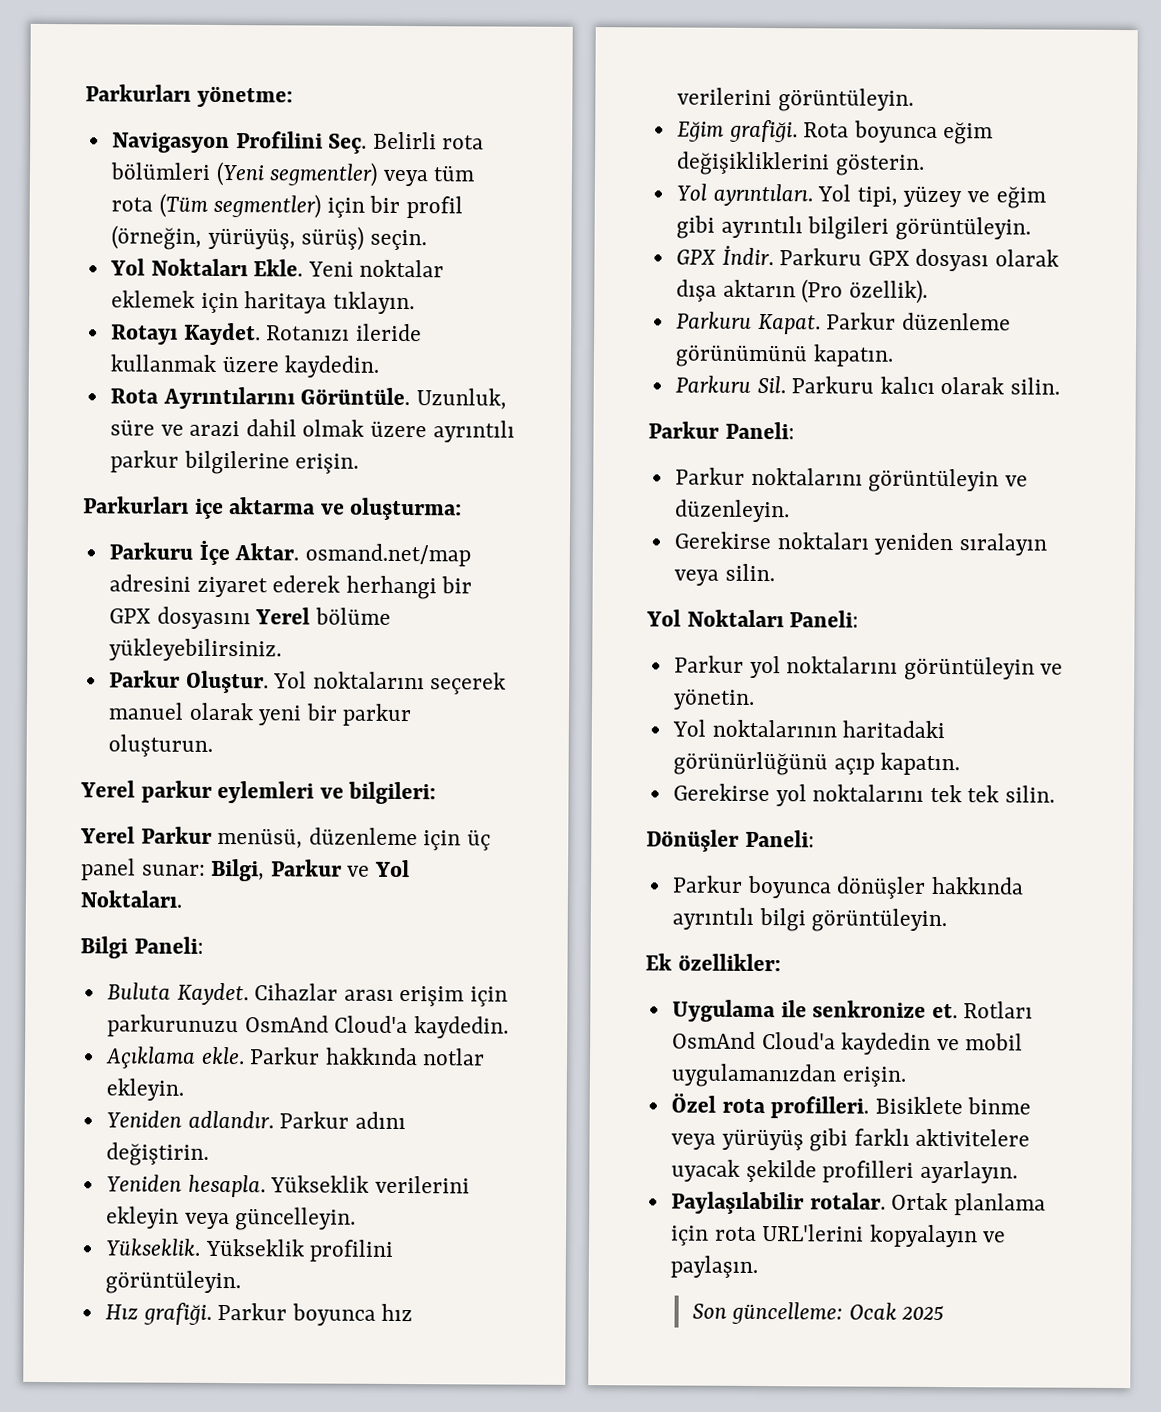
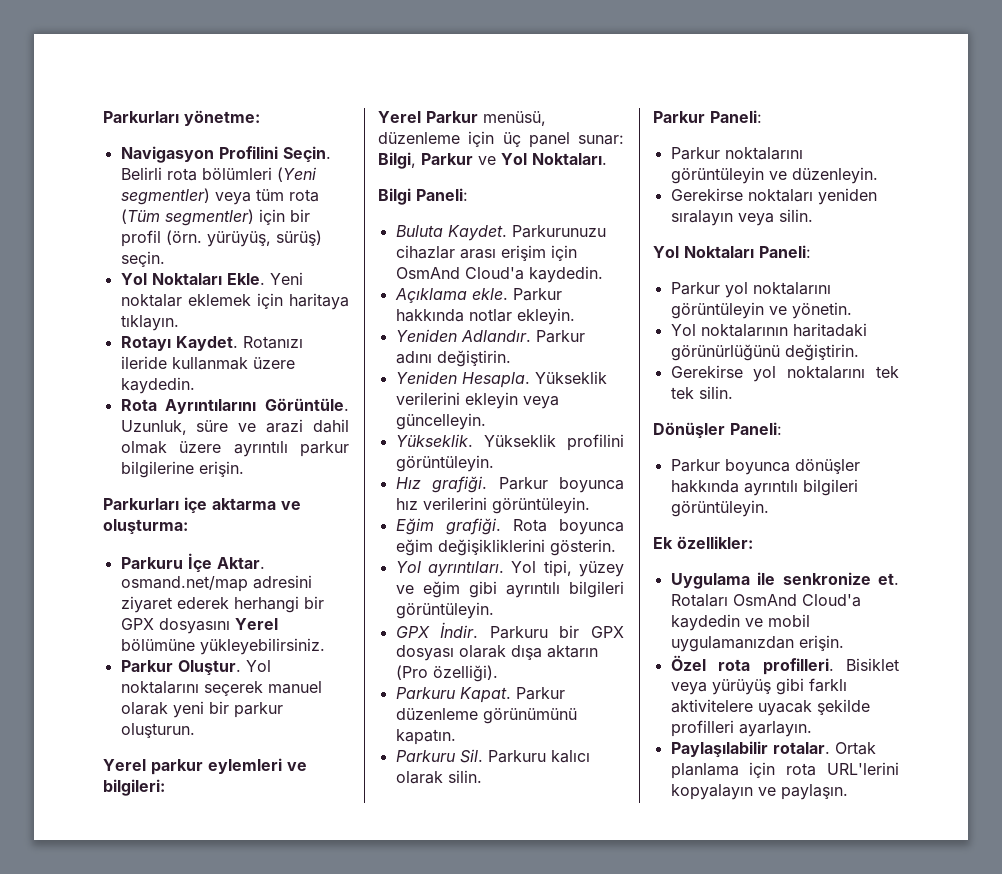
[328,133,368,154] Seç. -> [282,146,331,162] Seçin.
[110,225,202,250] (örneğin, -> [165,230,202,245] (örn.
[314,607,391,625] bölüme -> [120,639,195,651] bölümüne
[254,983,339,1001] Cihazlar -> [511,225,606,238] [395,245,455,259] Parkurunuzu cihazlar
[106,1014,239,1038] parkurunuzu -> (577, 253) none
[187,1110,274,1129] adlandır. -> [460,330,531,342] Adlandır.
[187,1174,266,1198] hesapla. -> [461,372,530,388] Hesapla.
(863, 257) none -> [559,625,580,638] bir
[848,279,928,304] özellik). -> [432,665,498,682] özelliği).
[833,752,961,776] açıp kapatın. -> [784,344,859,361] değiştirin.
[758,907,806,932] bilgi -> [802,479,858,496] bilgileri
[963,1001,1034,1019] Rotları -> [670,594,728,607] Rotaları
[874,1096,1032,1115] Bisiklete binme -> [846,658,899,671] Bisiklet
[691,1301,945,1325] // Son güncelleme: Ocak 2025 -> (848, 792) none

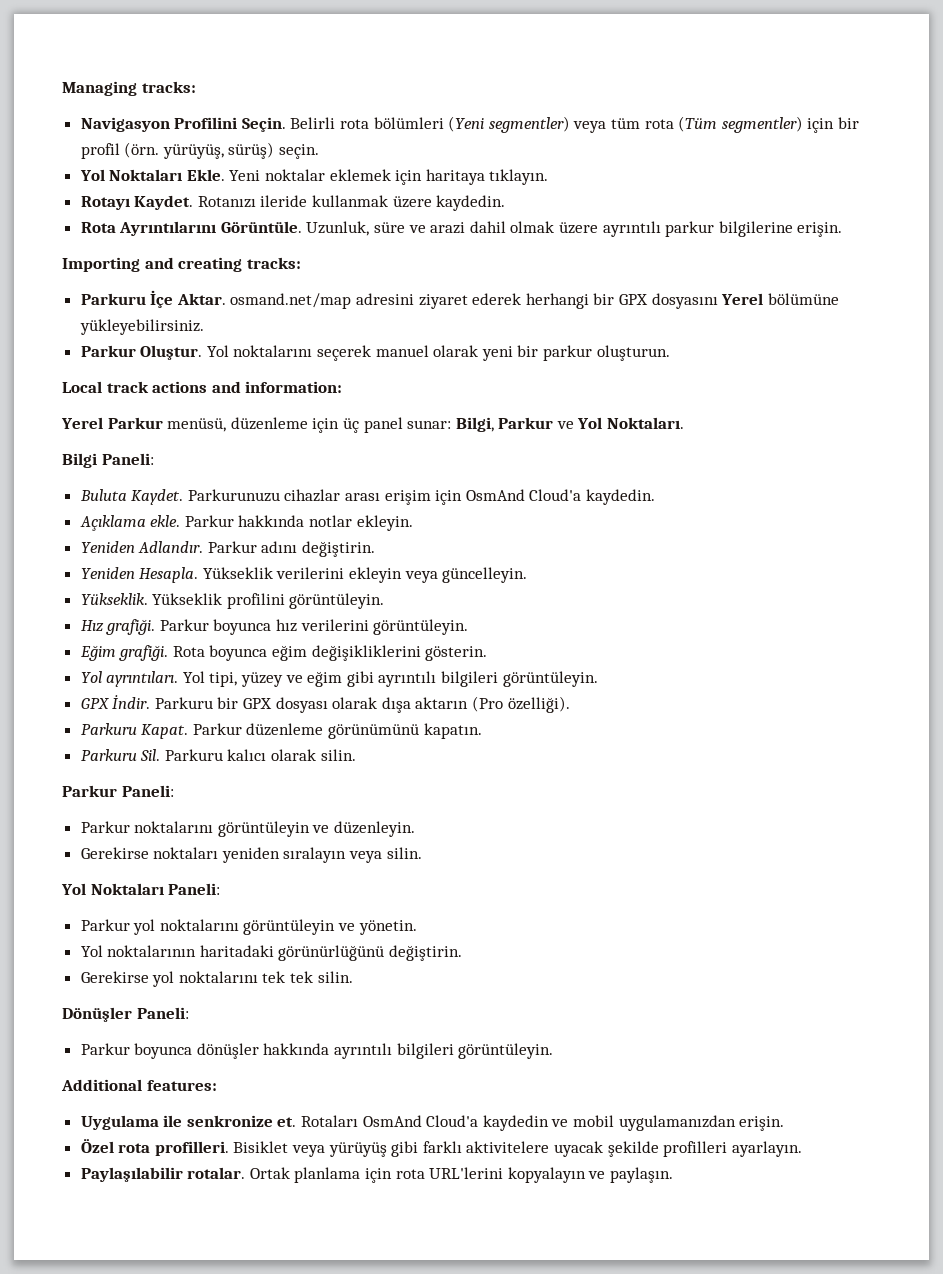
[103,110,260,126] Parkurları yönetme: -> [62,81,196,96] Managing tracks:
[103,497,301,513] [103,519,188,534] Parkurları içe aktarma ve oluşturma: -> [62,257,301,272] Importing and creating tracks:
[103,758,307,775] [103,779,165,796] Yerel parkur eylemleri ve bilgileri: -> [62,381,343,393] Local track actions and information:
[653,536,753,549] Ek özellikler: -> [61,1079,217,1091] Additional features:

